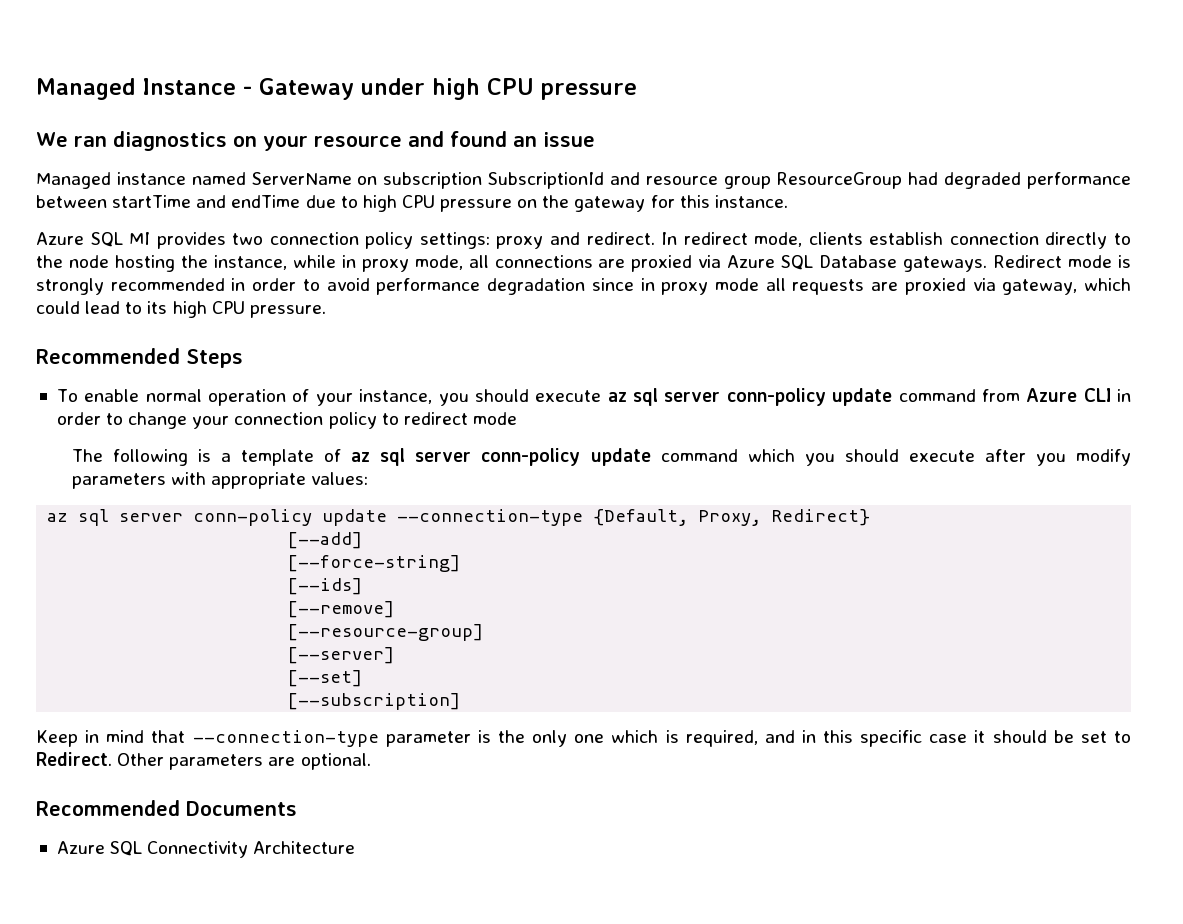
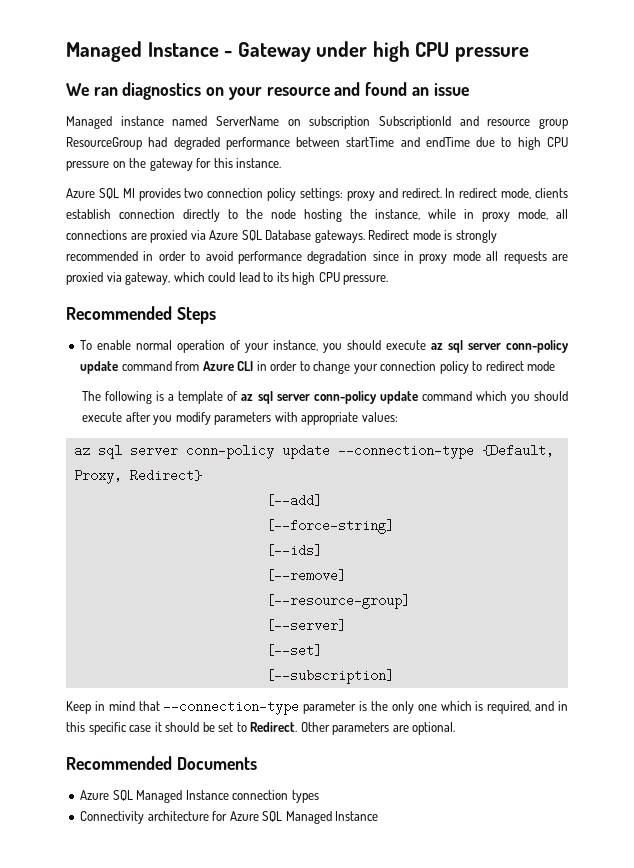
[147,841,356,858] Connectivity Architecture -> [136,790,319,803] [80,811,379,824] Managed Instance connection types // Connectivity architecture for Azure SQL Managed Instance

